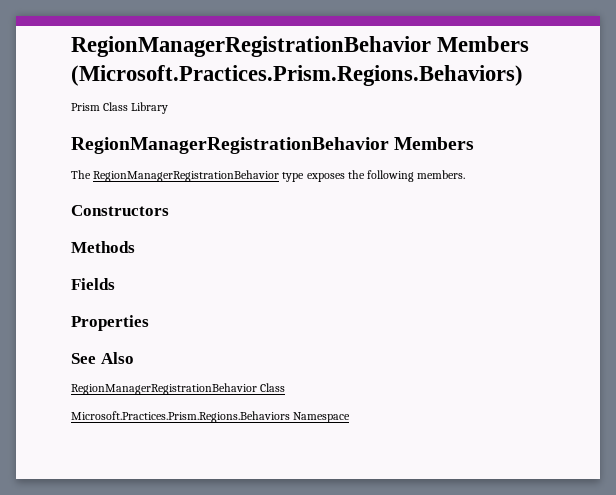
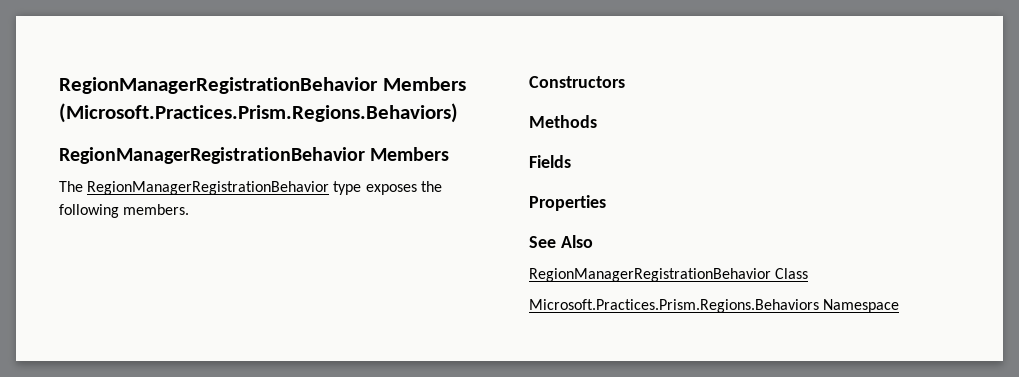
[71,102,169,114] // Prism Class Library -> (458, 113) none

